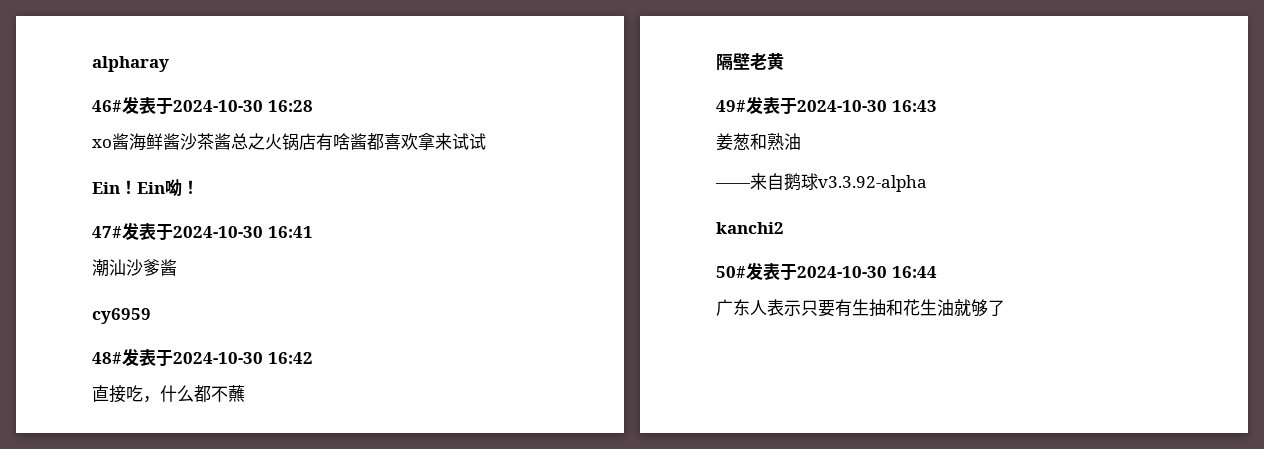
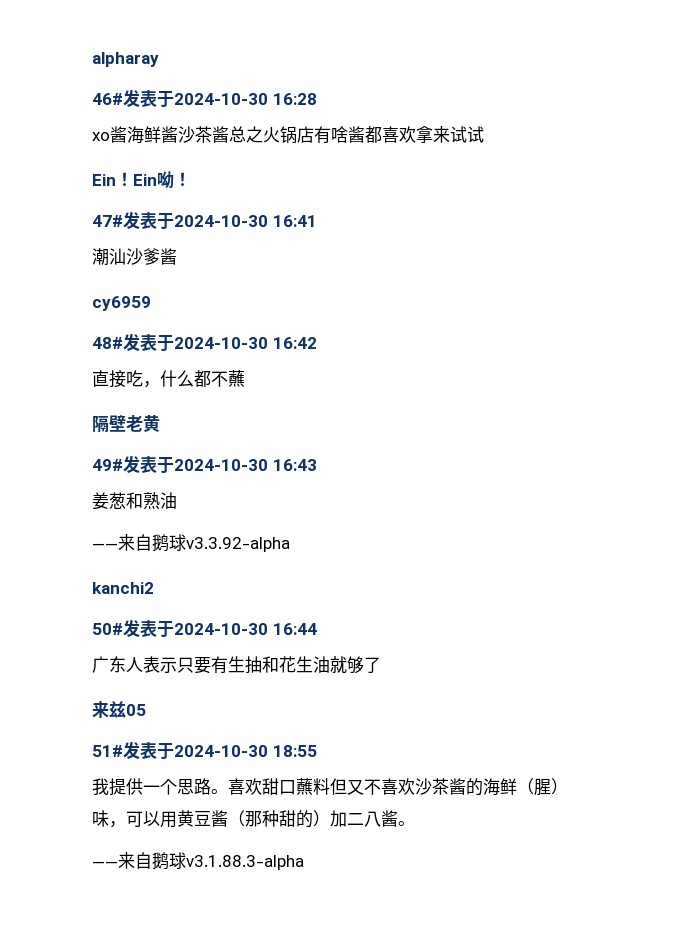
(1005, 308) none -> [92,701,146,718] [92,741,317,759] [92,778,568,796] [92,810,415,828] [92,852,304,870] // 来兹05 // 51#发表于2024-10-30 18:55 // 我提供一个思路。喜欢甜口蘸料但又不喜欢沙茶酱的海鲜（腥）味，可以用黄豆酱（那种甜的）加二八酱。 // ——来自鹅球v3.1.88.3-alpha

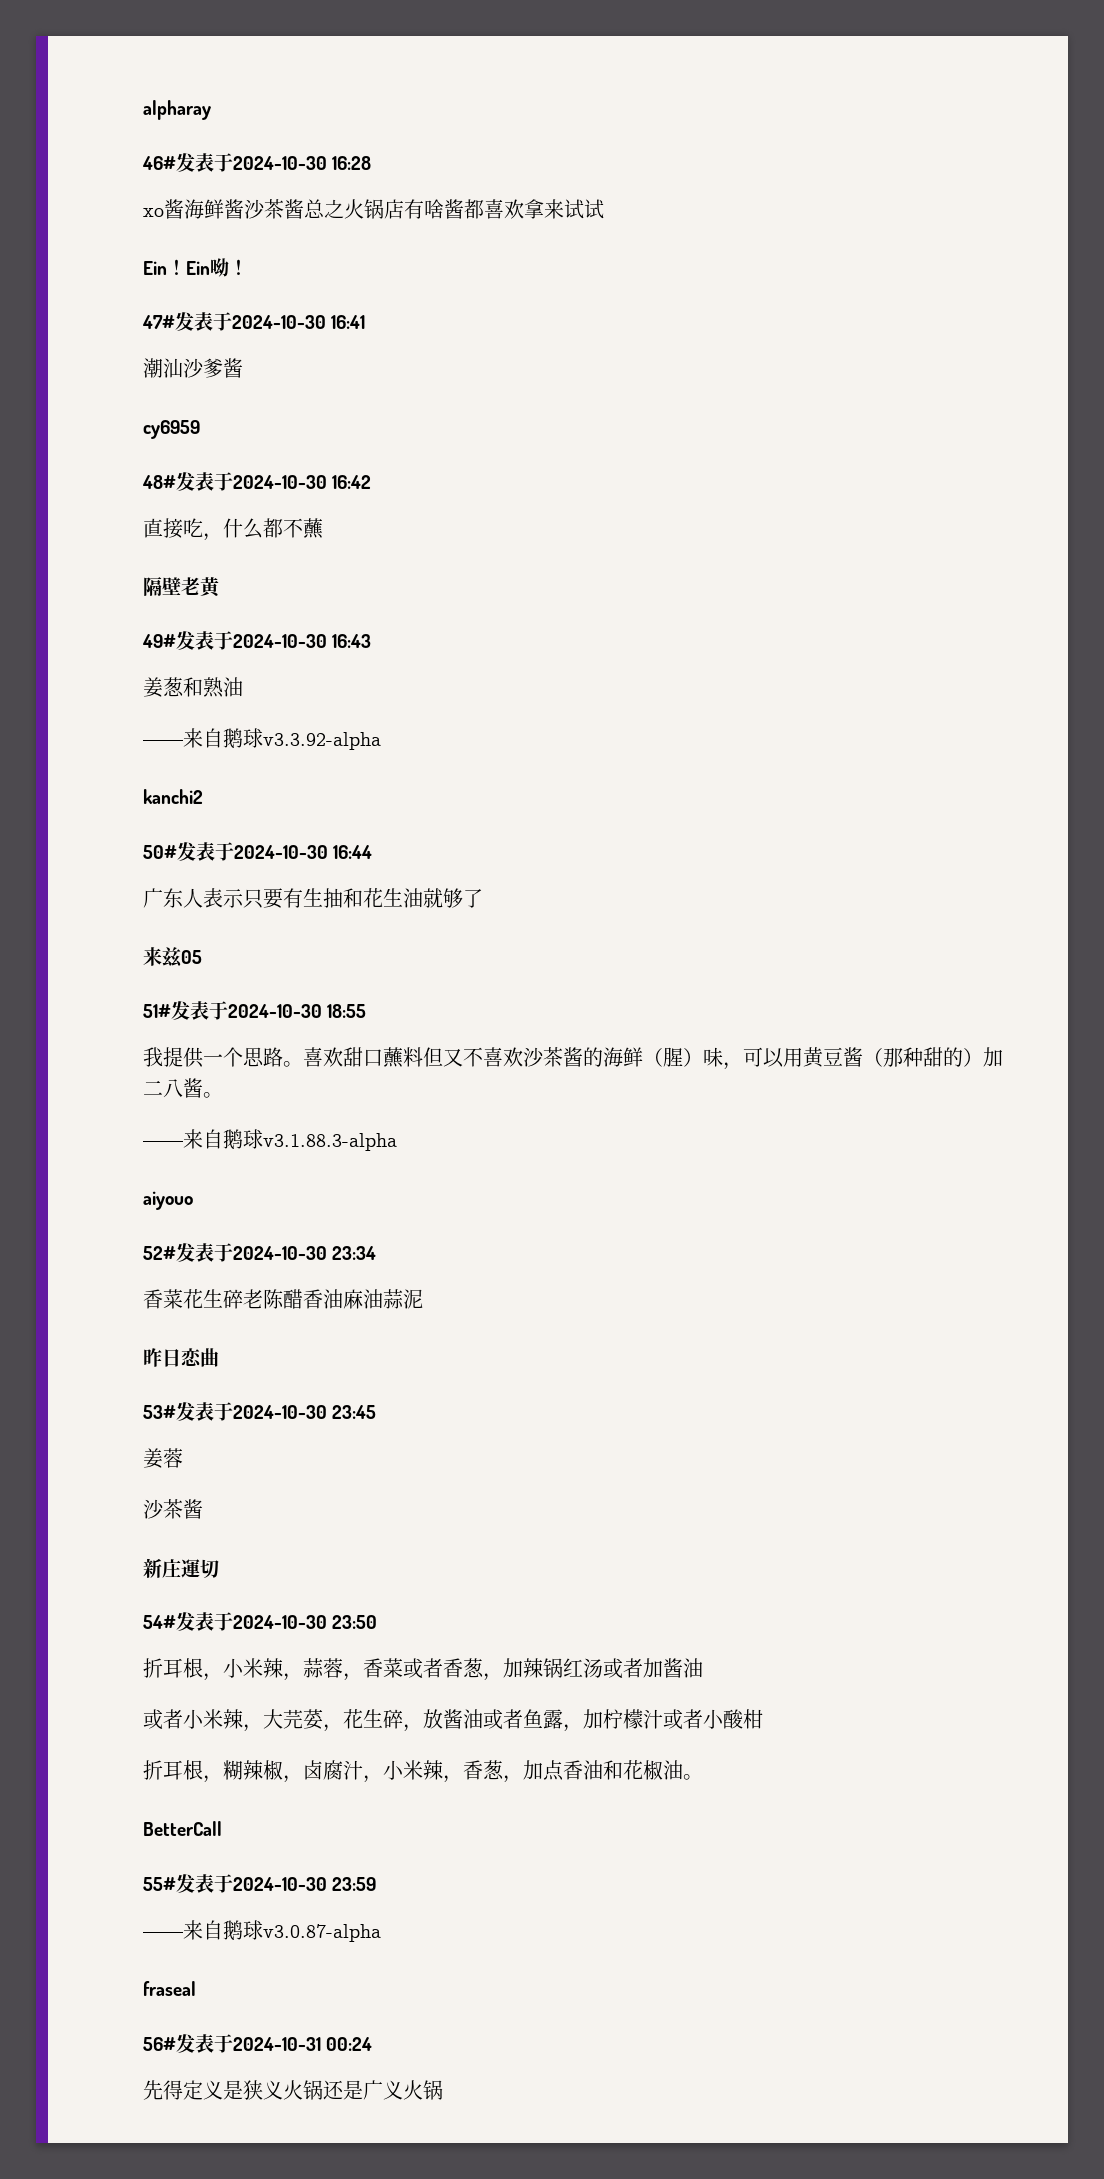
(304, 862) none -> [143,1191,193,1210] [143,1243,377,1262] [143,1289,423,1309] [143,1348,219,1367] [143,1402,377,1421] [143,1448,183,1469] [143,1499,203,1519] [143,1558,219,1579] [143,1612,378,1631] [143,1658,703,1681] [143,1709,763,1732] [143,1760,703,1783] [143,1821,222,1836] [143,1874,377,1893] [143,1920,381,1942] [143,1981,196,1996] [143,2034,373,2053] [143,2080,443,2100] // aiyouo // 52#发表于2024-10-30 23:34 // 香菜花生碎老陈醋香油麻油蒜泥 // 昨日恋曲 // 53#发表于2024-10-30 23:45 // 姜蓉 // 沙茶酱 // 新庄運切 // 54#发表于2024-10-30 23:50 // 折耳根，小米辣，蒜蓉，香菜或者香葱，加辣锅红汤或者加酱油 // 或者小米辣，大芫荽，花生碎，放酱油或者鱼露，加柠檬汁或者小酸柑 // 折耳根，糊辣椒，卤腐汁，小米辣，香葱，加点香油和花椒油。 // BetterCall // 55#发表于2024-10-30 23:59 // ——来自鹅球v3.0.87-alpha // fraseal // 56#发表于2024-10-31 00:24 // 先得定义是狭义火锅还是广义火锅

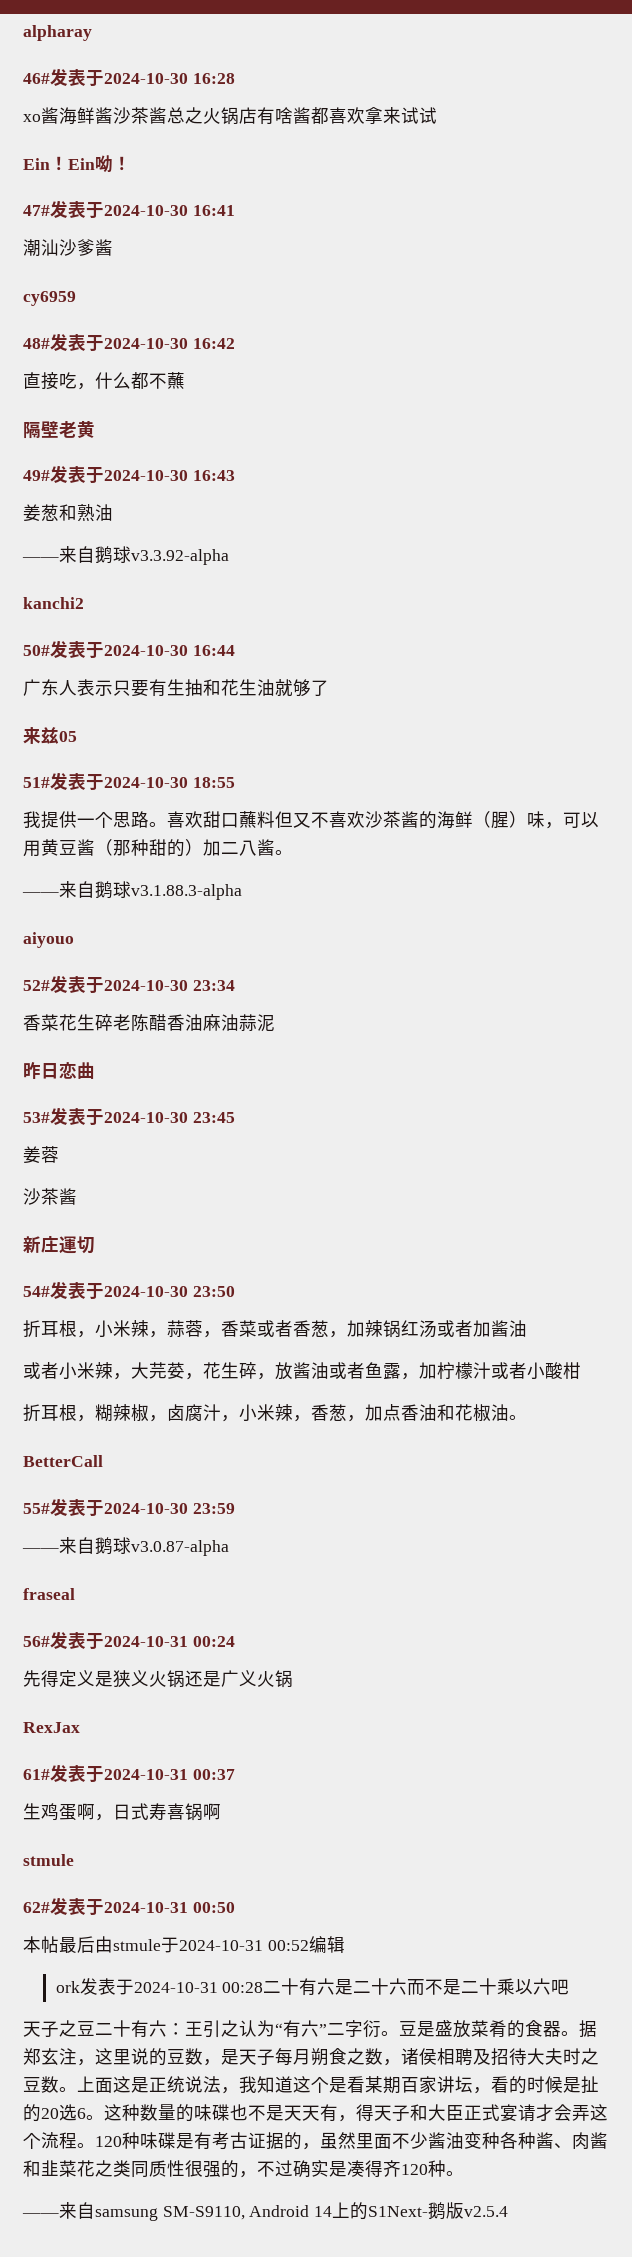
(443, 2090) none -> [23,1722,80,1733] [23,1764,235,1782] [23,1803,221,1821] [23,1854,74,1866] [23,1897,235,1915] [23,1936,345,1953] [55,1978,570,1996] [23,2020,597,2038] [23,2048,599,2066] [23,2076,599,2094] [23,2104,608,2122] [23,2132,608,2150] [23,2160,464,2178] [22,2202,509,2221] // RexJax // 61#发表于2024-10-31 00:37 // 生鸡蛋啊，日式寿喜锅啊 // stmule // 62#发表于2024-10-31 00:50 // 本帖最后由stmule于2024-10-31 00:52编辑 // ork发表于2024-10-31 00:28二十有六是二十六而不是二十乘以六吧 // 天子之豆二十有六：王引之认为“有六”二字衍。豆是盛放菜肴的食器。据郑玄注，这里说的豆数，是天子每月朔食之数，诸侯相聘及招待大夫时之豆数。上面这是正统说法，我知道这个是看某期百家讲坛，看的时候是扯的20选6。这种数量的味碟也不是天天有，得天子和大臣正式宴请才会弄这个流程。120种味碟是有考古证据的，虽然里面不少酱油变种各种酱、肉酱和韭菜花之类同质性很强的，不过确实是凑得齐120种。 // ——来自samsung SM-S9110, Android 14上的S1Next-鹅版v2.5.4

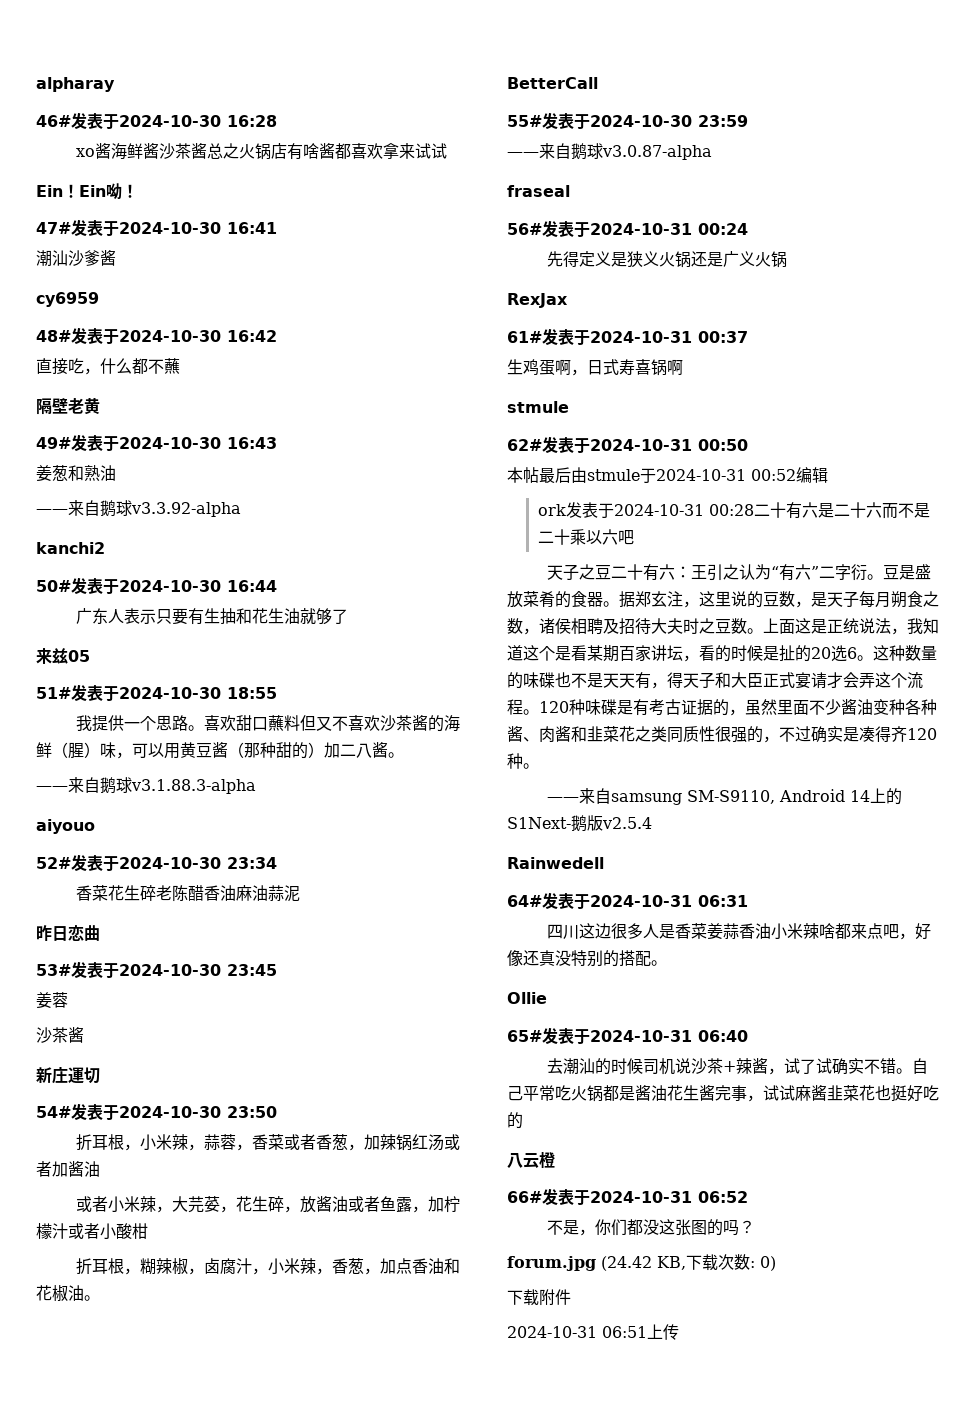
(509, 2211) none -> [507,857,604,869] [507,892,748,910] [547,923,932,940] [507,950,667,967] [507,992,547,1004] [507,1027,748,1045] [547,1058,929,1075] [507,1085,939,1102] [507,1112,523,1129] [507,1152,555,1169] [507,1188,748,1206] [547,1219,756,1236] [507,1254,776,1271] [507,1289,571,1306] [507,1324,679,1340] // Rainwedell // 64#发表于2024-10-31 06:31 // 四川这边很多人是香菜姜蒜香油小米辣啥都来点吧，好像还真没特别的搭配。 // Ollie // 65#发表于2024-10-31 06:40 // 去潮汕的时候司机说沙茶+辣酱，试了试确实不错。自己平常吃火锅都是酱油花生酱完事，试试麻酱韭菜花也挺好吃的 // 八云橙 // 66#发表于2024-10-31 06:52 // 不是，你们都没这张图的吗？ // forum.jpg (24.42 KB,下载次数: 0) // 下载附件 // 2024-10-31 06:51上传

